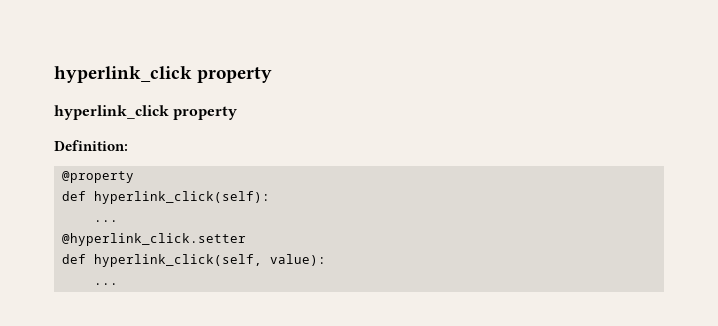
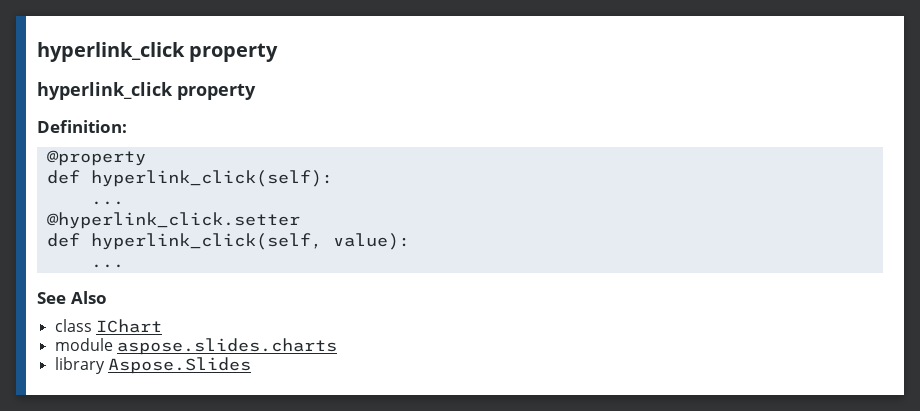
(118, 284) none -> [37,291,107,304] [54,319,162,333] [54,338,337,355] [54,357,251,374] // See Also // class IChart // module aspose.slides.charts // library Aspose.Slides

